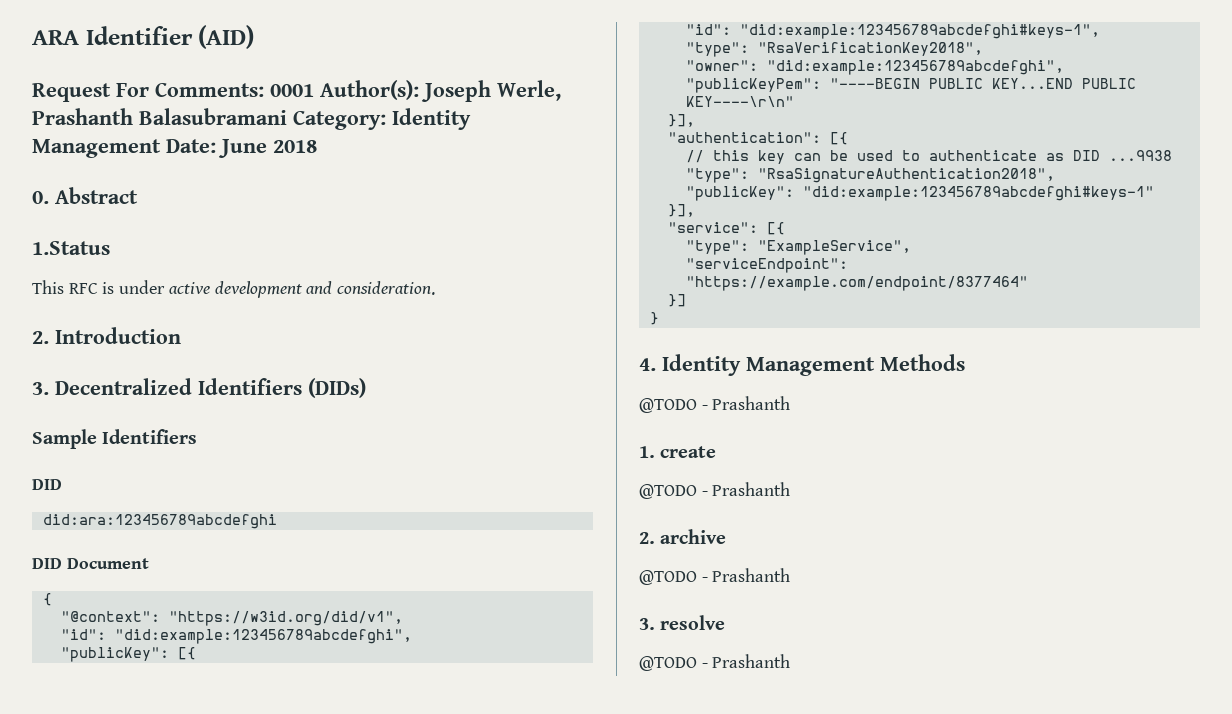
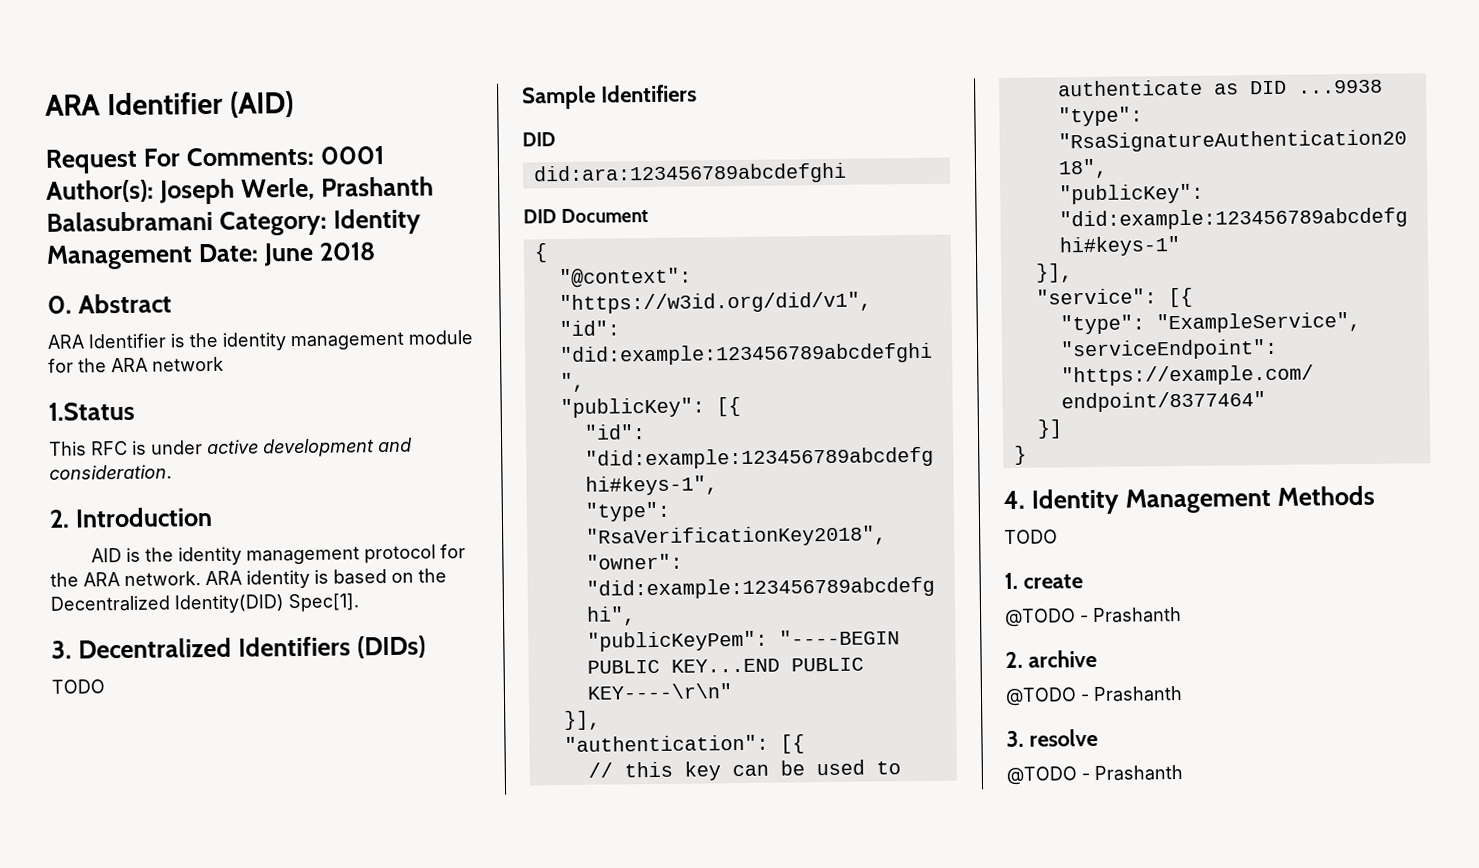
(138, 195) none -> [47,330,473,351] [48,356,224,373] // ARA Identifier is the identity management module for the ARA network
(181, 335) none -> [91,544,467,566] [50,568,447,589] [50,593,359,614] // AID is the identity management protocol for the ARA network. ARA identity is based on the Decentralized Identity(DID) Spec[1].
(366, 388) none -> [51,679,105,694] // TODO
[639,396,791,413] @TODO - Prashanth -> [1004,529,1058,545] TODO

